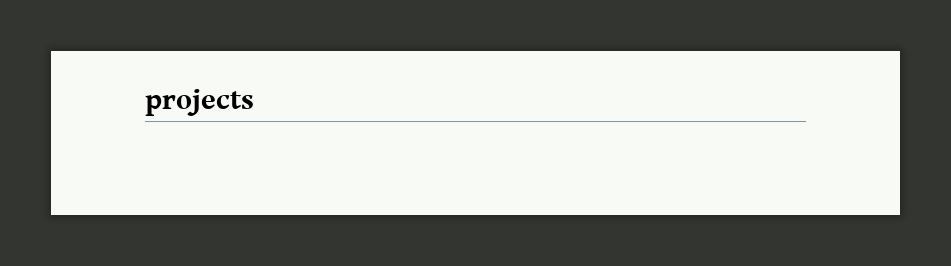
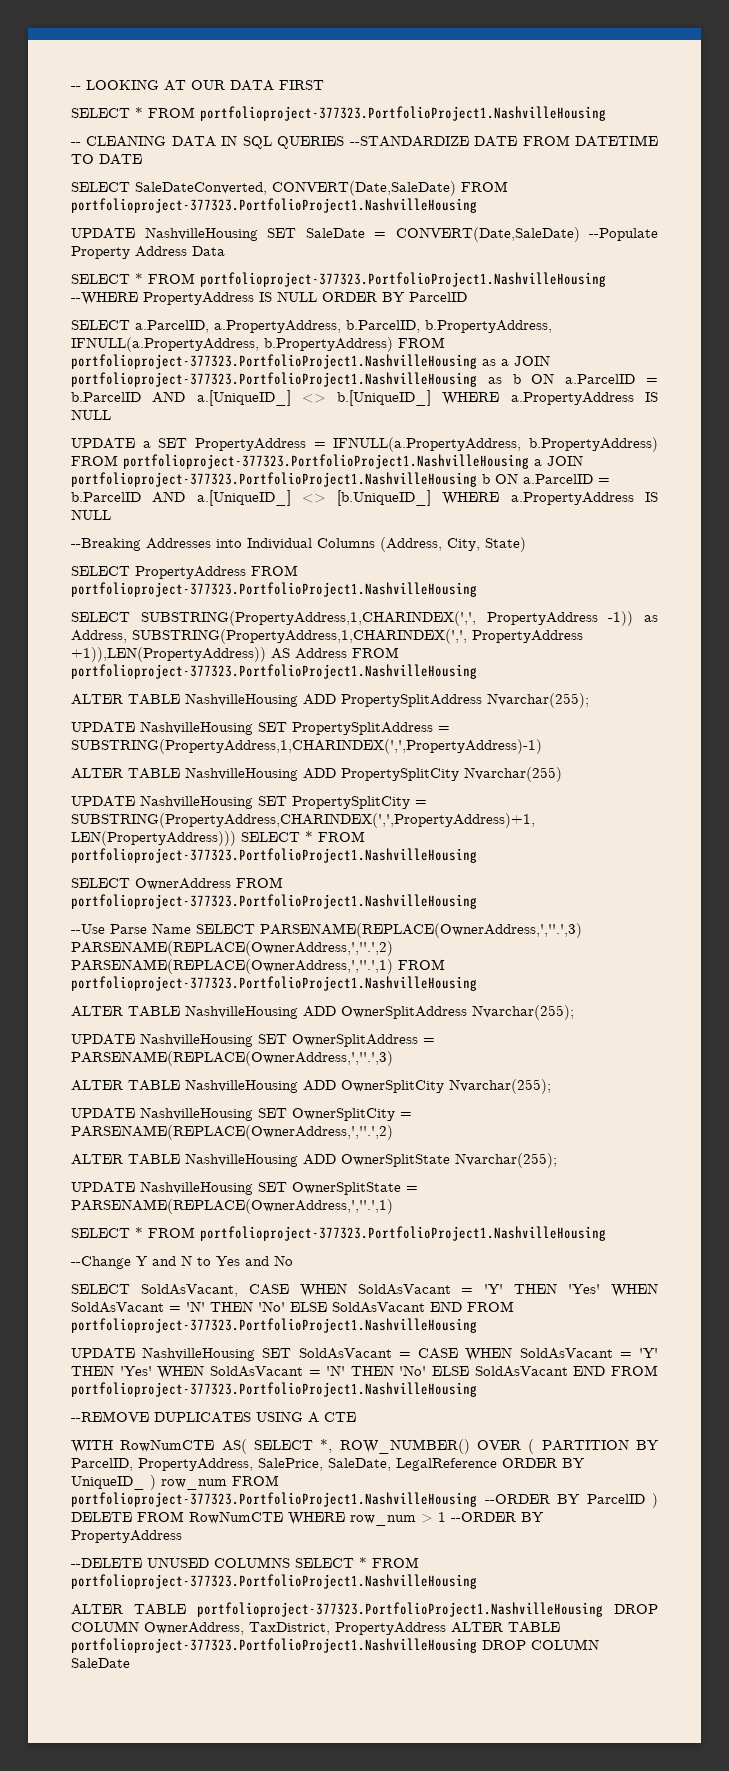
[145,89,254,116] projects -> [71,79,324,91] [71,106,606,121] [71,135,659,149] [71,154,142,165] [71,181,508,196] [71,198,477,213] [71,227,658,242] [71,246,225,259] [71,272,606,287] [71,291,467,305] [71,320,552,333] [71,337,445,352] [71,354,550,369] [71,372,658,387] [71,390,658,406] [71,409,111,420] [71,437,658,452] [71,454,583,469] [71,472,610,487] [71,490,658,506] [71,509,111,520] [71,537,526,552] [71,565,298,579] [71,582,477,597] [71,611,658,626] [71,629,583,644] [71,647,399,662] [71,664,477,679] [71,693,589,708] [71,721,450,735] [71,739,542,754] [71,767,562,782] [71,795,427,809] [71,813,535,828] [71,831,365,846] [71,848,477,863] [71,877,283,890] [71,894,477,909] [71,923,582,938] [71,941,393,956] [71,959,445,974] [71,976,477,991] [71,1005,574,1020] [71,1033,435,1047] [71,1051,393,1066] [71,1079,551,1094] [71,1107,412,1121] [71,1125,393,1140] [71,1153,557,1168] [71,1181,418,1195] [71,1199,393,1214] [71,1226,606,1241] [71,1255,293,1269] [71,1283,659,1297] [71,1301,514,1313] [71,1318,477,1333] [71,1347,658,1361] [71,1365,658,1379] [71,1382,477,1397] [71,1411,356,1423] [71,1439,659,1454] [71,1458,585,1471] [71,1475,279,1490] [71,1492,658,1508] [71,1511,544,1526] [71,1530,182,1543] [71,1557,419,1568] [71,1574,477,1589] [71,1602,658,1617] [71,1621,560,1635] [71,1638,599,1653] [71,1658,130,1668] -- LOOKING AT OUR DATA FIRST // SELECT * FROM portfolioproject-377323.PortfolioProject1.NashvilleHousing // -- CLEANING DATA IN SQL QUERIES --STANDARDIZE DATE FROM DATETIME TO DATE // SELECT SaleDateConverted, CONVERT(Date,SaleDate) FROM portfolioproject-377323.PortfolioProject1.NashvilleHousing // UPDATE NashvilleHousing SET SaleDate = CONVERT(Date,SaleDate) --Populate Property Address Data // SELECT * FROM portfolioproject-377323.PortfolioProject1.NashvilleHousing --WHERE PropertyAddress IS NULL ORDER BY ParcelID // SELECT a.ParcelID, a.PropertyAddress, b.ParcelID, b.PropertyAddress, IFNULL(a.PropertyAddress, b.PropertyAddress) FROM portfolioproject-377323.PortfolioProject1.NashvilleHousing as a JOIN portfolioproject-377323.PortfolioProject1.NashvilleHousing as b ON a.ParcelID = b.ParcelID AND a.[UniqueID_] <> b.[UniqueID_] WHERE a.PropertyAddress IS NULL // UPDATE a SET PropertyAddress = IFNULL(a.PropertyAddress, b.PropertyAddress) FROM portfolioproject-377323.PortfolioProject1.NashvilleHousing a JOIN portfolioproject-377323.PortfolioProject1.NashvilleHousing b ON a.ParcelID = b.ParcelID AND a.[UniqueID_] <> [b.UniqueID_] WHERE a.PropertyAddress IS NULL // --Breaking Addresses into Individual Columns (Address, City, State) // SELECT PropertyAddress FROM portfolioproject-377323.PortfolioProject1.NashvilleHousing // SELECT SUBSTRING(PropertyAddress,1,CHARINDEX(',', PropertyAddress -1)) as Address, SUBSTRING(PropertyAddress,1,CHARINDEX(',', PropertyAddress +1)),LEN(PropertyAddress)) AS Address FROM portfolioproject-377323.PortfolioProject1.NashvilleHousing // ALTER TABLE NashvilleHousing ADD PropertySplitAddress Nvarchar(255); // UPDATE NashvilleHousing SET PropertySplitAddress = SUBSTRING(PropertyAddress,1,CHARINDEX(',',PropertyAddress)-1) // ALTER TABLE NashvilleHousing ADD PropertySplitCity Nvarchar(255) // UPDATE NashvilleHousing SET PropertySplitCity = SUBSTRING(PropertyAddress,CHARINDEX(',',PropertyAddress)+1, LEN(PropertyAddress))) SELECT * FROM portfolioproject-377323.PortfolioProject1.NashvilleHousing // SELECT OwnerAddress FROM portfolioproject-377323.PortfolioProject1.NashvilleHousing // --Use Parse Name SELECT PARSENAME(REPLACE(OwnerAddress,',''.',3) PARSENAME(REPLACE(OwnerAddress,',''.',2) PARSENAME(REPLACE(OwnerAddress,',''.',1) FROM portfolioproject-377323.PortfolioProject1.NashvilleHousing // ALTER TABLE NashvilleHousing ADD OwnerSplitAddress Nvarchar(255); // UPDATE NashvilleHousing SET OwnerSplitAddress = PARSENAME(REPLACE(OwnerAddress,',''.',3) // ALTER TABLE NashvilleHousing ADD OwnerSplitCity Nvarchar(255); // UPDATE NashvilleHousing SET OwnerSplitCity = PARSENAME(REPLACE(OwnerAddress,',''.',2) // ALTER TABLE NashvilleHousing ADD OwnerSplitState Nvarchar(255); // UPDATE NashvilleHousing SET OwnerSplitState = PARSENAME(REPLACE(OwnerAddress,',''.',1) // SELECT * FROM portfolioproject-377323.PortfolioProject1.NashvilleHousing // --Change Y and N to Yes and No // SELECT SoldAsVacant, CASE WHEN SoldAsVacant = 'Y' THEN 'Yes' WHEN SoldAsVacant = 'N' THEN 'No' ELSE SoldAsVacant END FROM portfolioproject-377323.PortfolioProject1.NashvilleHousing // UPDATE NashvilleHousing SET SoldAsVacant = CASE WHEN SoldAsVacant = 'Y' THEN 'Yes' WHEN SoldAsVacant = 'N' THEN 'No' ELSE SoldAsVacant END FROM portfolioproject-377323.PortfolioProject1.NashvilleHousing // --REMOVE DUPLICATES USING A CTE // WITH RowNumCTE AS( SELECT *, ROW_NUMBER() OVER ( PARTITION BY ParcelID, PropertyAddress, SalePrice, SaleDate, LegalReference ORDER BY UniqueID_ ) row_num FROM portfolioproject-377323.PortfolioProject1.NashvilleHousing --ORDER BY ParcelID ) DELETE FROM RowNumCTE WHERE row_num > 1 --ORDER BY PropertyAddress // --DELETE UNUSED COLUMNS SELECT * FROM portfolioproject-377323.PortfolioProject1.NashvilleHousing // ALTER TABLE portfolioproject-377323.PortfolioProject1.NashvilleHousing DROP COLUMN OwnerAddress, TaxDistrict, PropertyAddress ALTER TABLE portfolioproject-377323.PortfolioProject1.NashvilleHousing DROP COLUMN SaleDate

